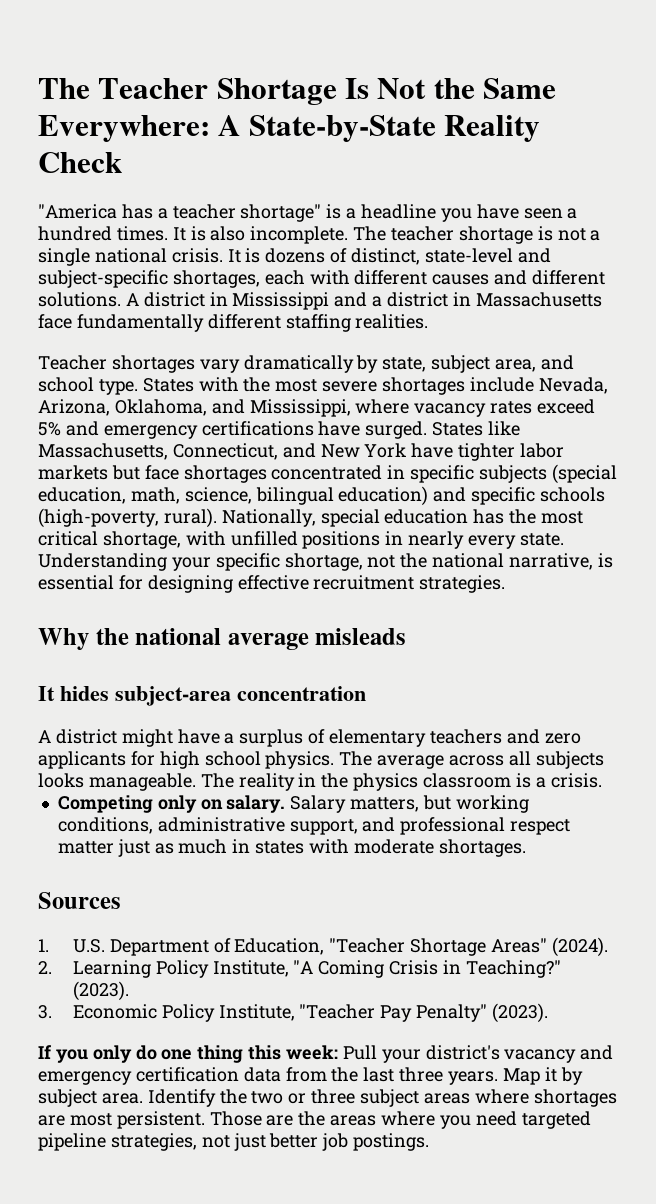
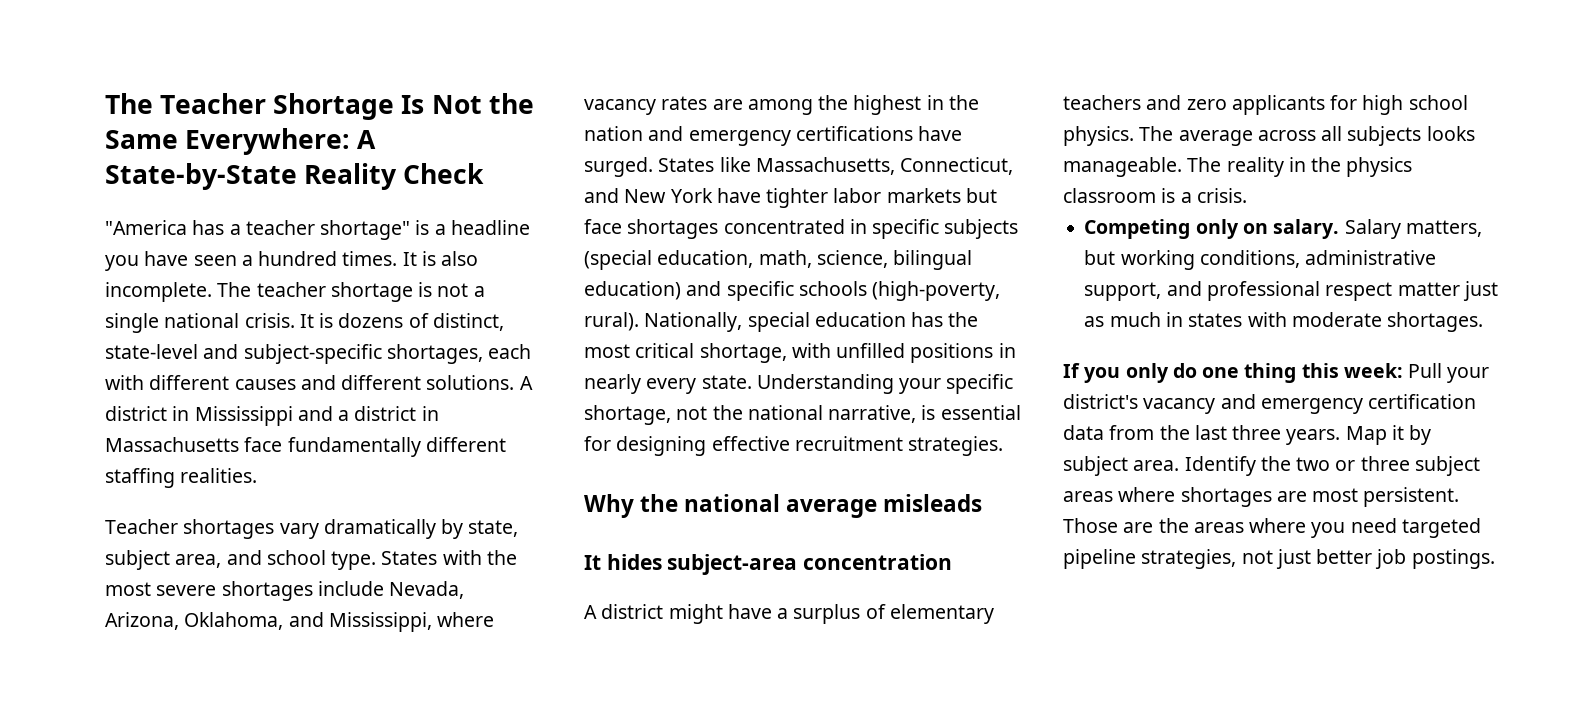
[537,399,596,414] [38,422,61,436] exceed 5% -> [712,95,979,115] [584,126,643,141] are among the highest in the nation
[38,892,121,909] [38,937,608,957] [38,960,561,978] [72,981,129,1001] [38,1003,549,1023] // Sources // 1. U.S. Department of Education, "Teacher Shortage Areas" (2024). // 2. Learning Policy Institute, "A Coming Crisis in Teaching?" (2023). // 3. Economic Policy Institute, "Teacher Pay Penalty" (2023). -> (1484, 322) none

